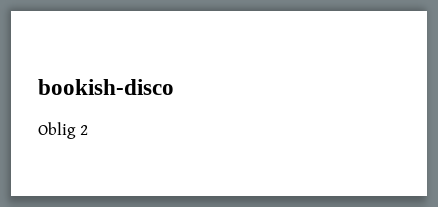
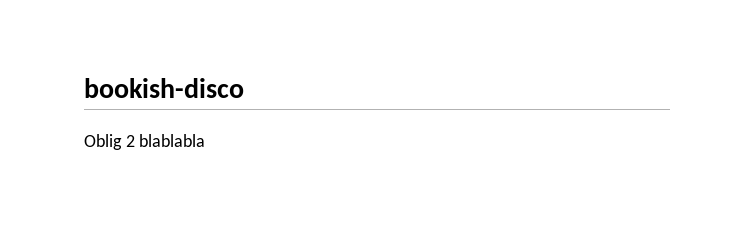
(88, 130) none -> [139,134,206,147] blablabla

